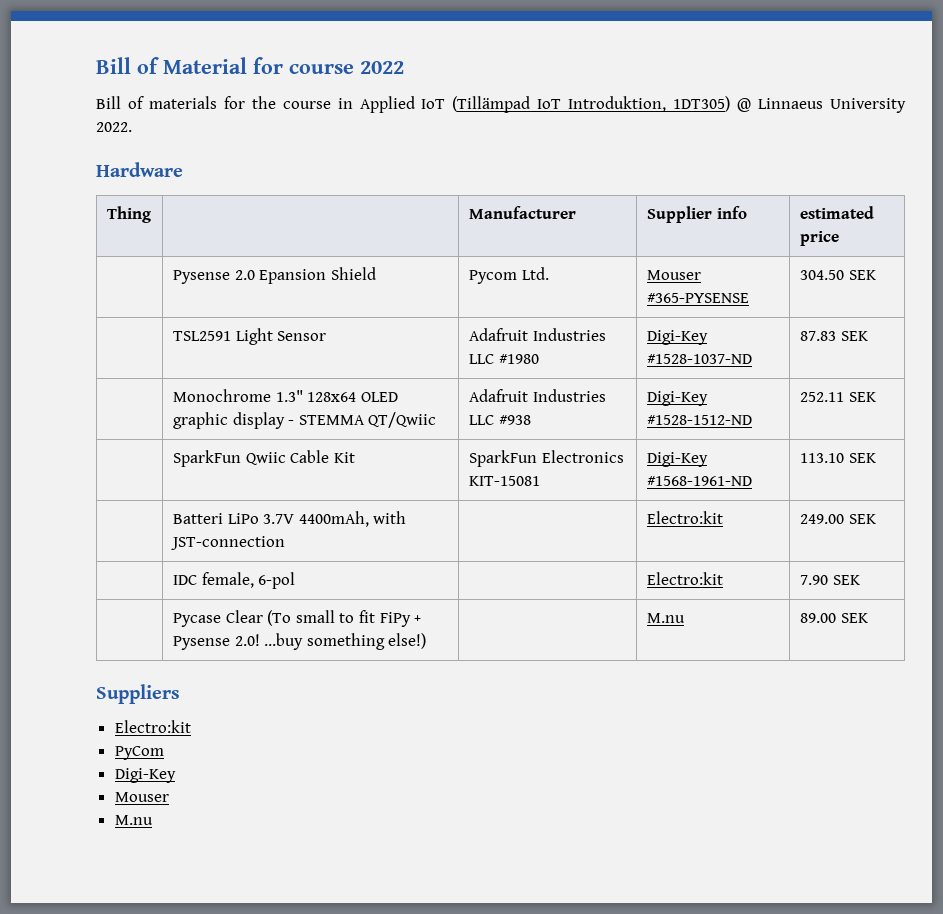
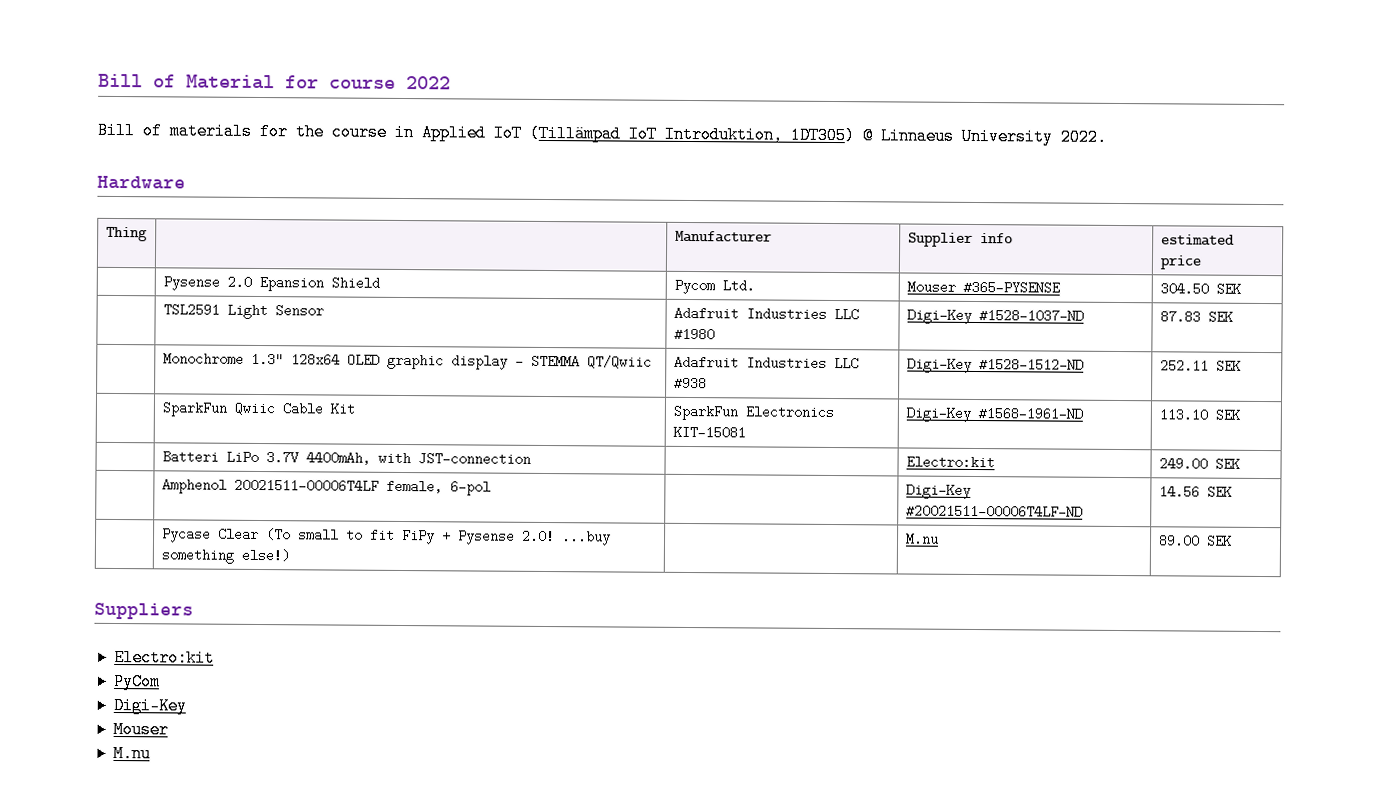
[172,575,197,585] IDC -> [161,478,379,494] Amphenol 20021511-00006T4LF
[646,572,723,585] [799,575,828,585] Electro:kit | 7.90 -> [905,483,971,499] [905,504,1083,519] [1158,485,1200,499] Digi-Key #20021511-00006T4LF-ND | 14.56

